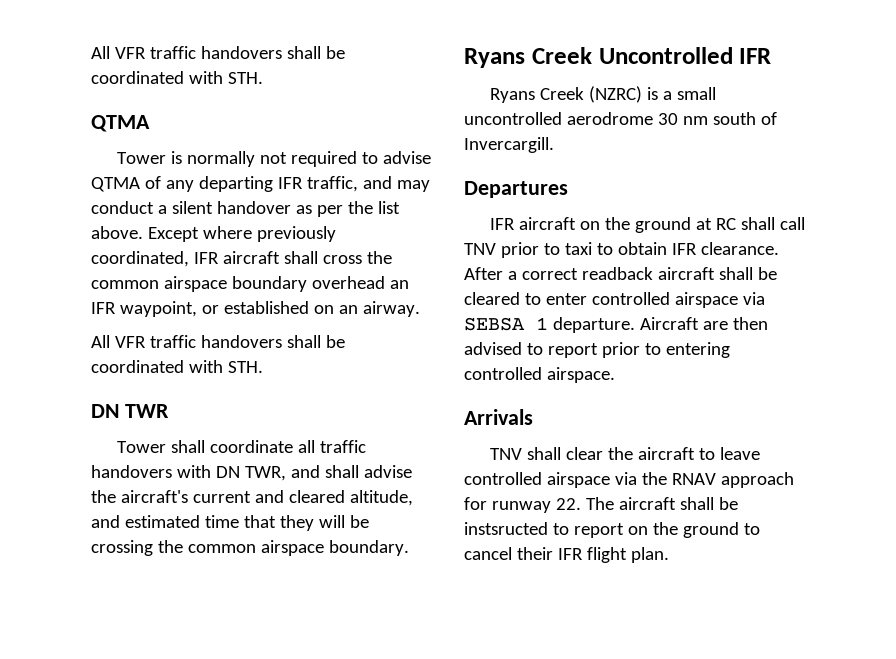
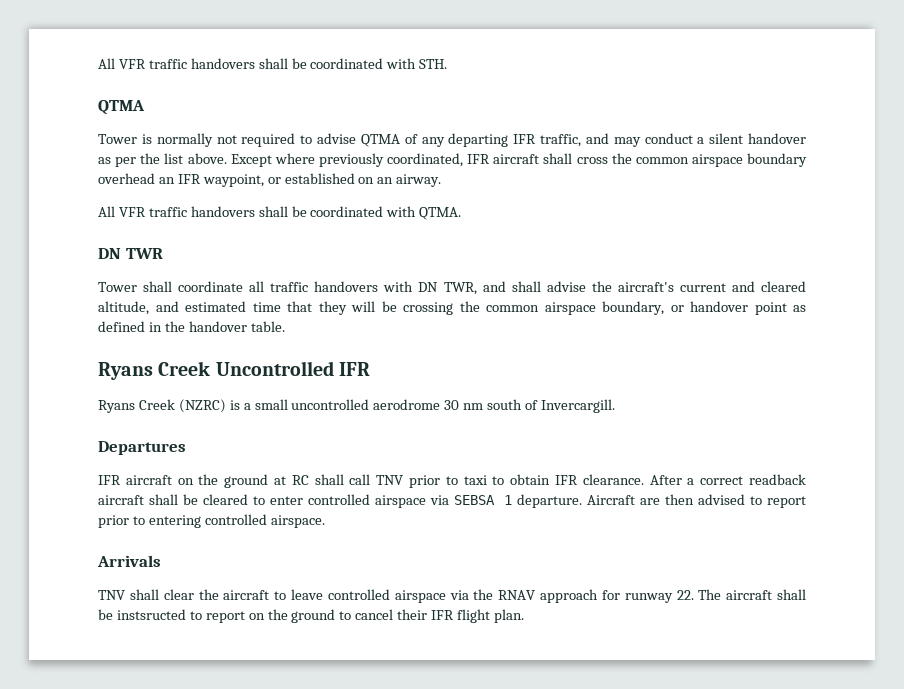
[227,361,263,373] STH. -> [419,207,462,220] QTMA.
[328,540,409,556] boundary. -> [602,301,806,315] [98,321,285,332] boundary, or handover point as defined in the handover table.

